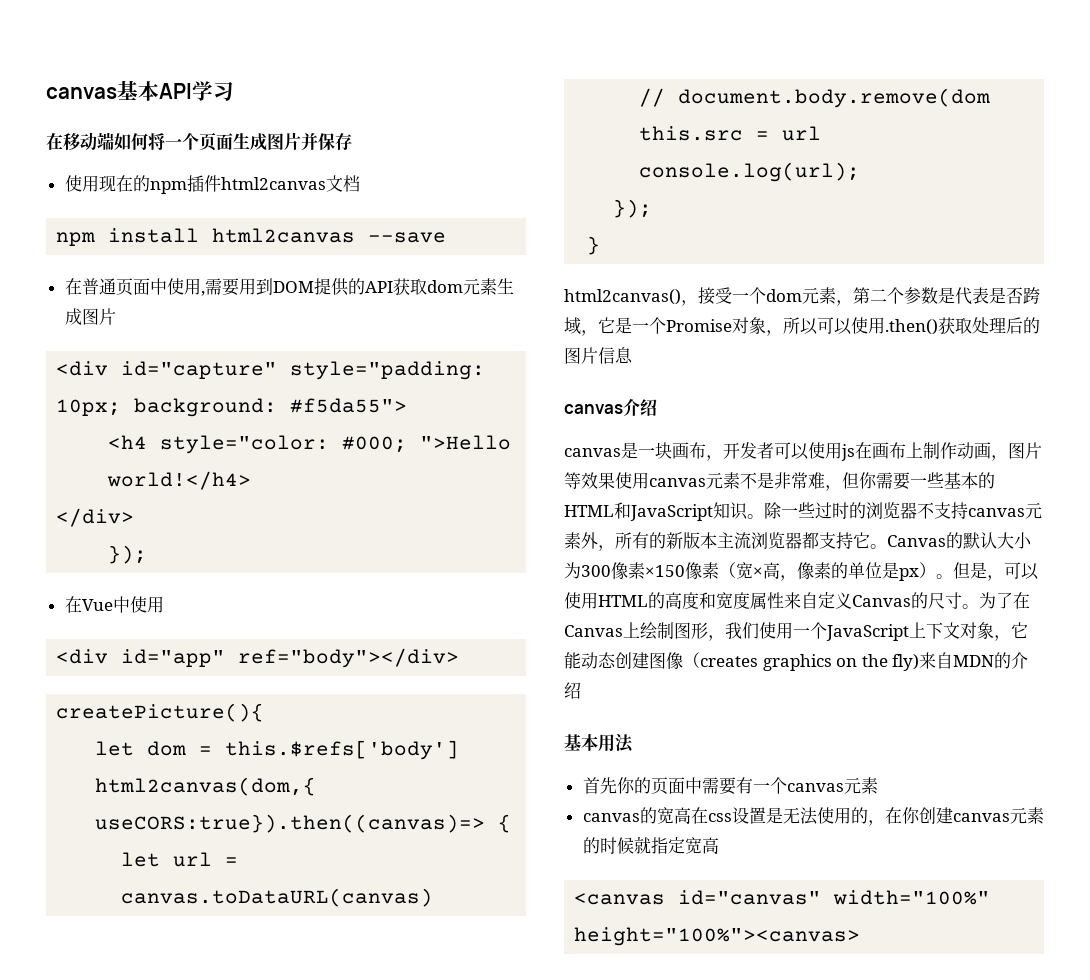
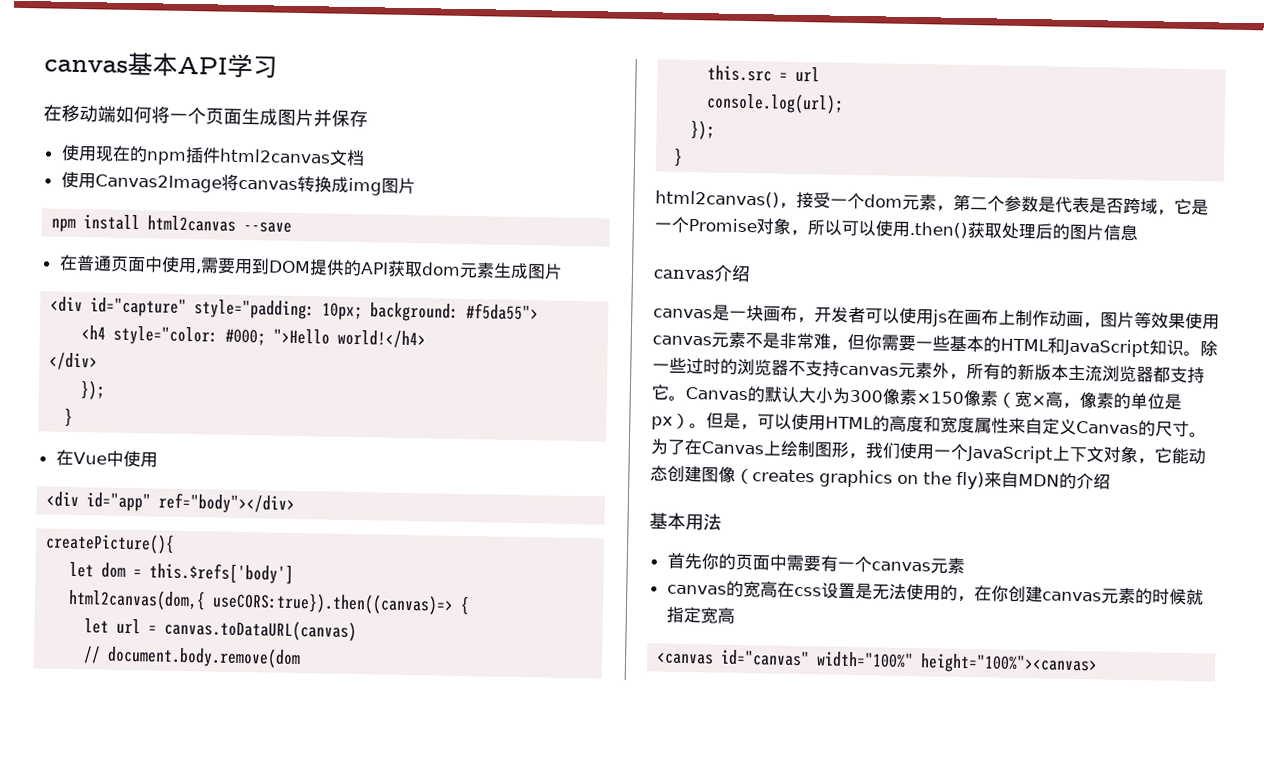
(360, 183) none -> [60,171,416,196] // 使用Canvas2Image将canvas转换成img图片
(148, 554) none -> [64,407,74,427] // }

